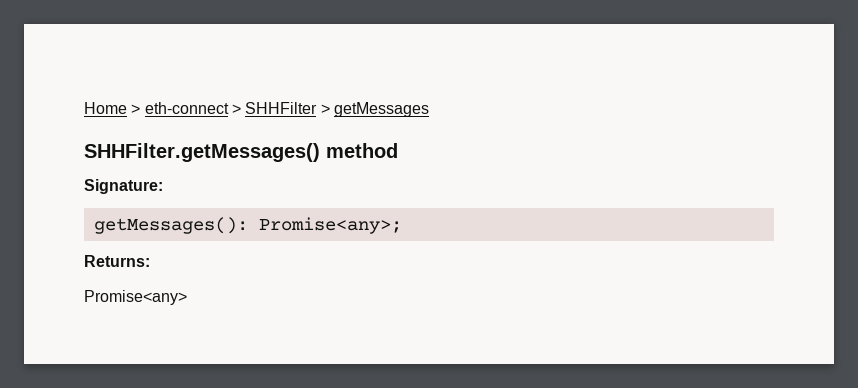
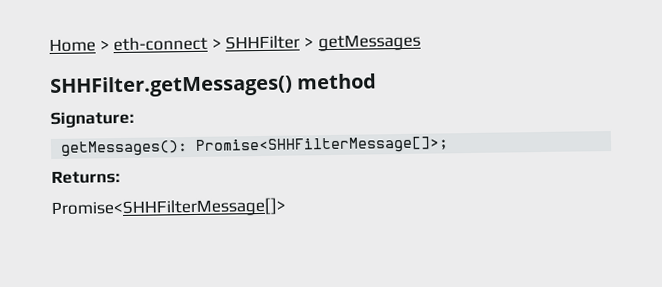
[258,217,402,234] Promise<any>; -> [195,136,450,155] Promise<SHHFilterMessage[]>;
[84,290,187,305] Promise<any> -> [51,197,287,218] Promise<SHHFilterMessage[]>

